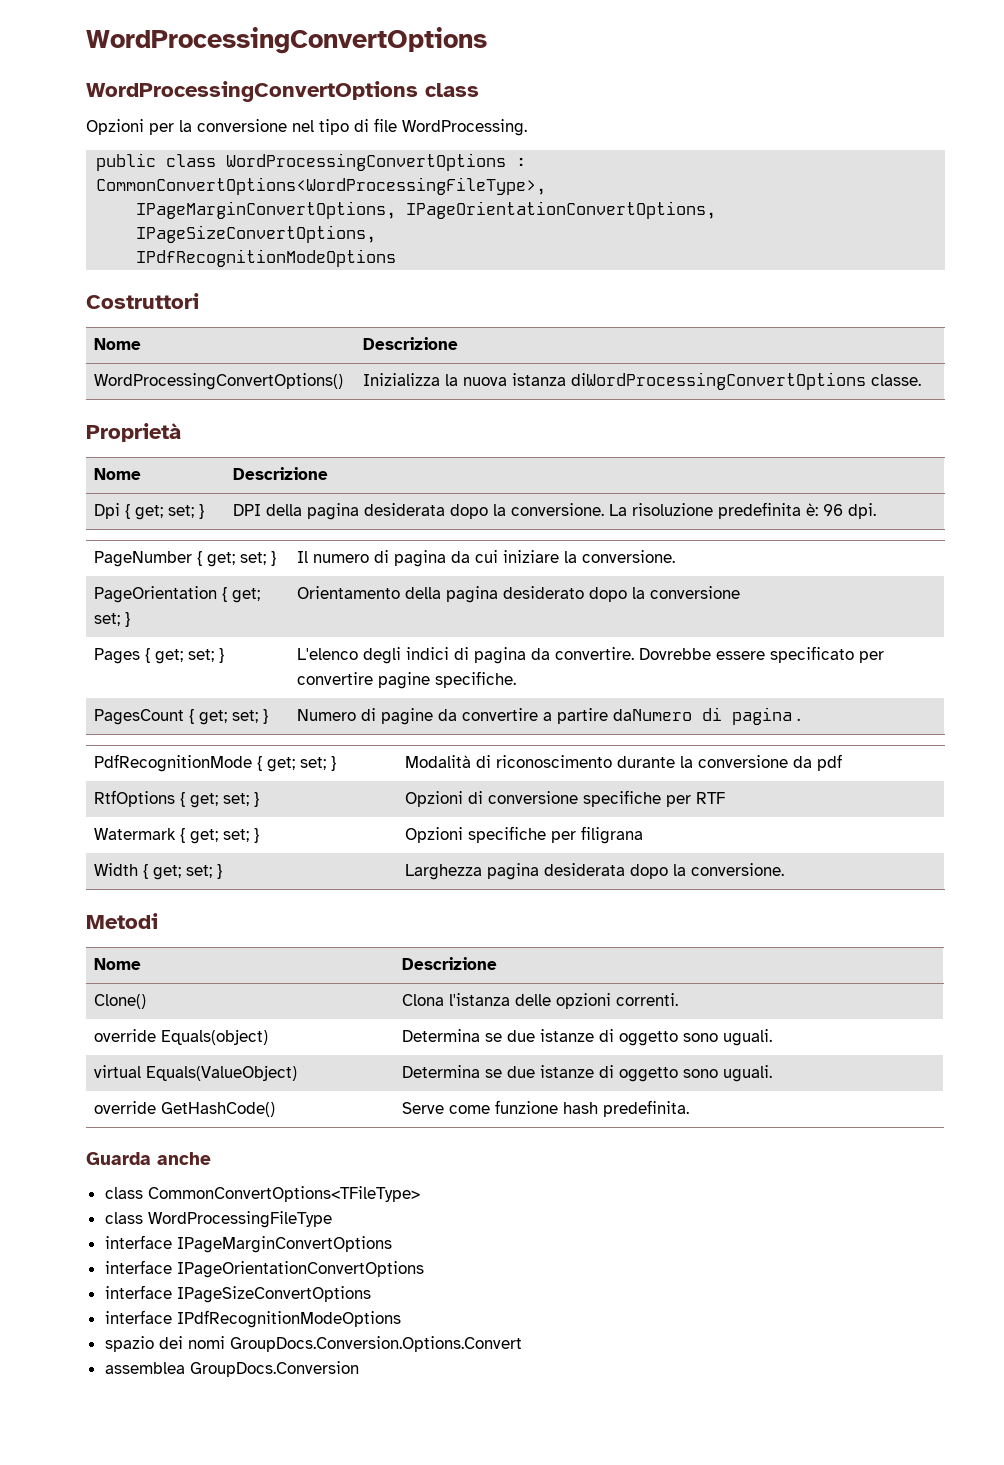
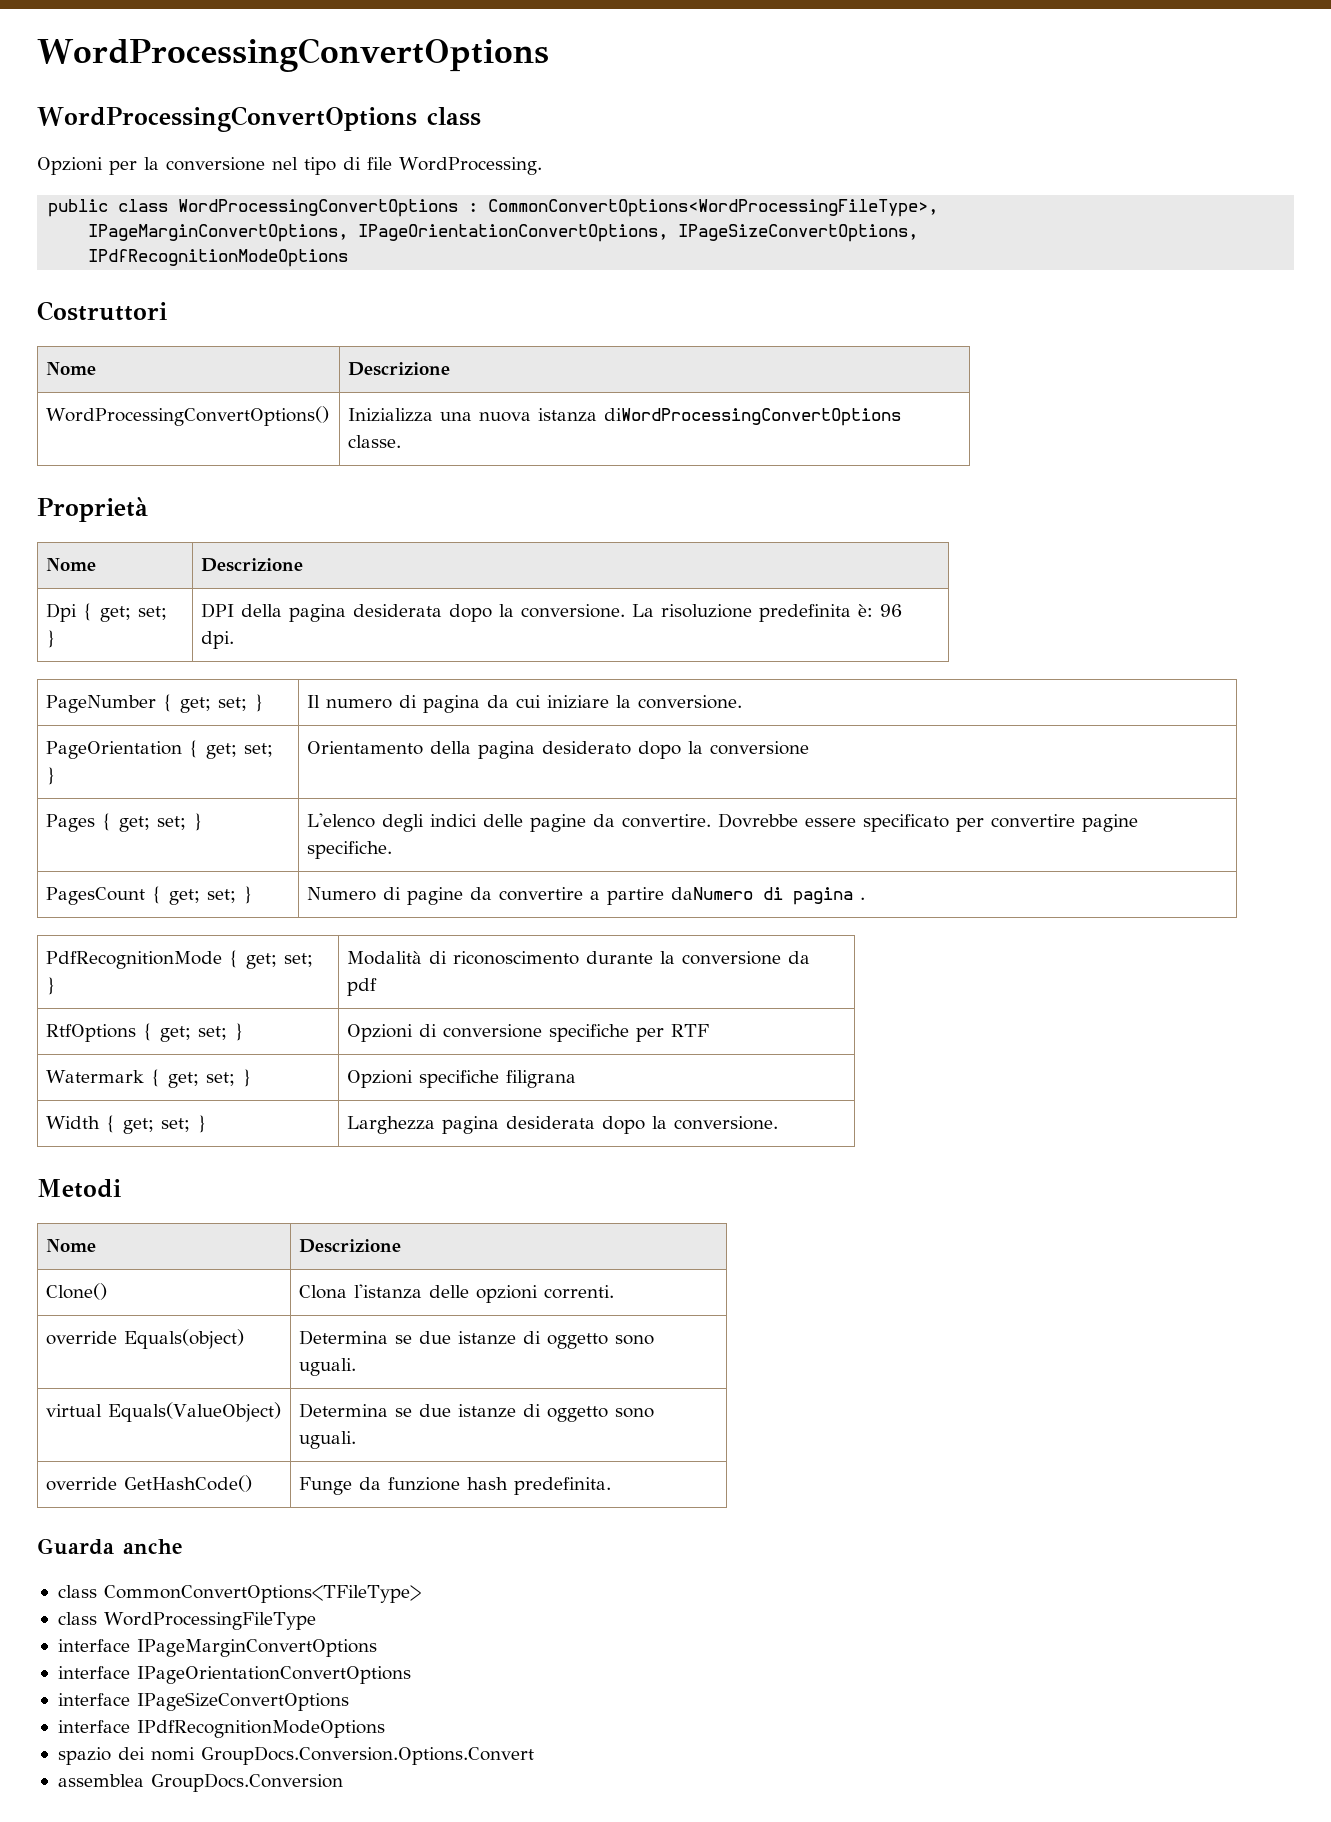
[444,374,458,386] la -> [440,412,473,421] una
[453,647,526,664] di pagina -> [483,814,587,832] delle pagine
[550,831,576,843] per -> (500, 1079) none
[401,1102,490,1114] Serve come -> [299,1477,382,1495] Funge da

